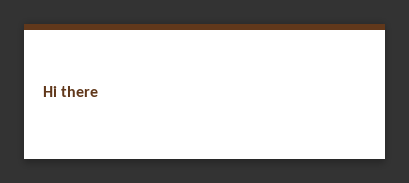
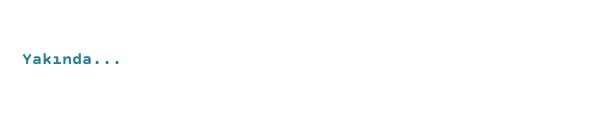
[43,86,99,97] Hi there -> [22,53,122,65] Yakında...

